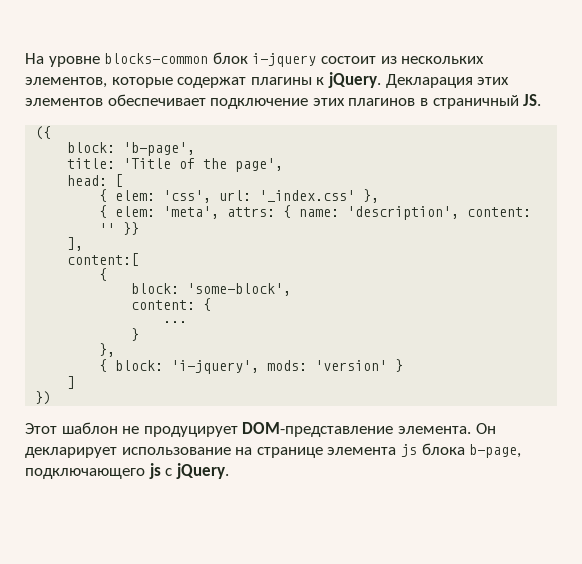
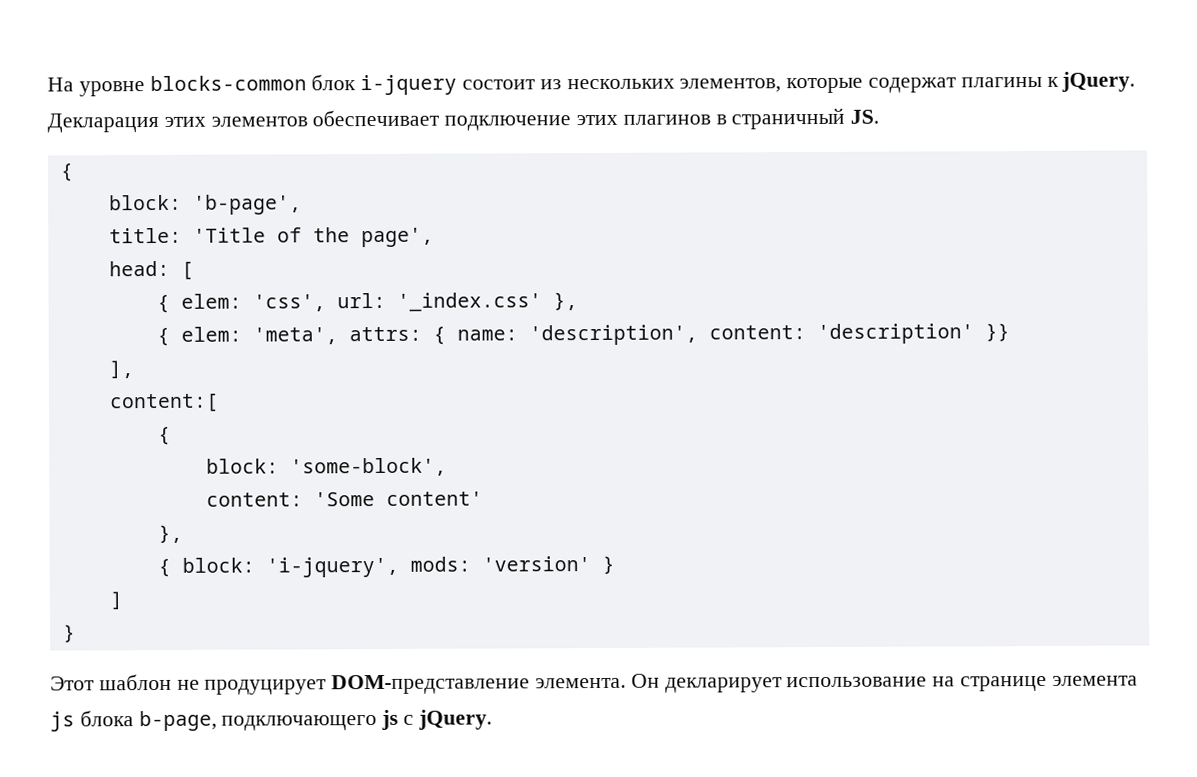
[35,126,52,140] ({ -> [59,163,74,182] {
[99,223,116,234] '' -> [816,323,974,345] 'description'
[203,298,212,311] [163,321,188,323] [131,328,140,341] { // ... // } -> [313,491,483,507] 'Some content'
[35,391,52,405] }) -> [62,624,76,643] }

